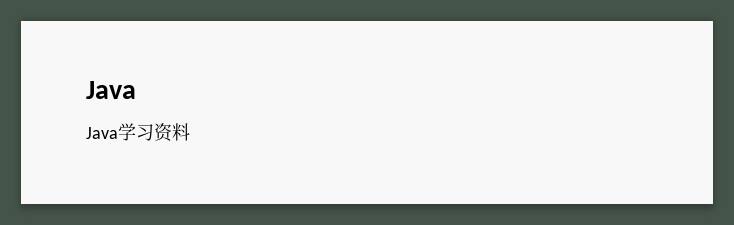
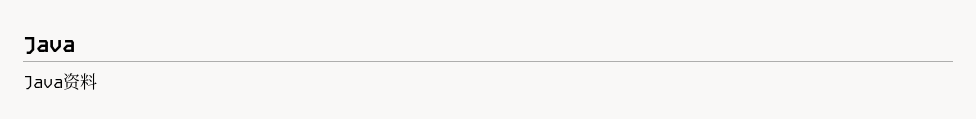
[118,123,154,141] 学习 -> (63, 83) none

